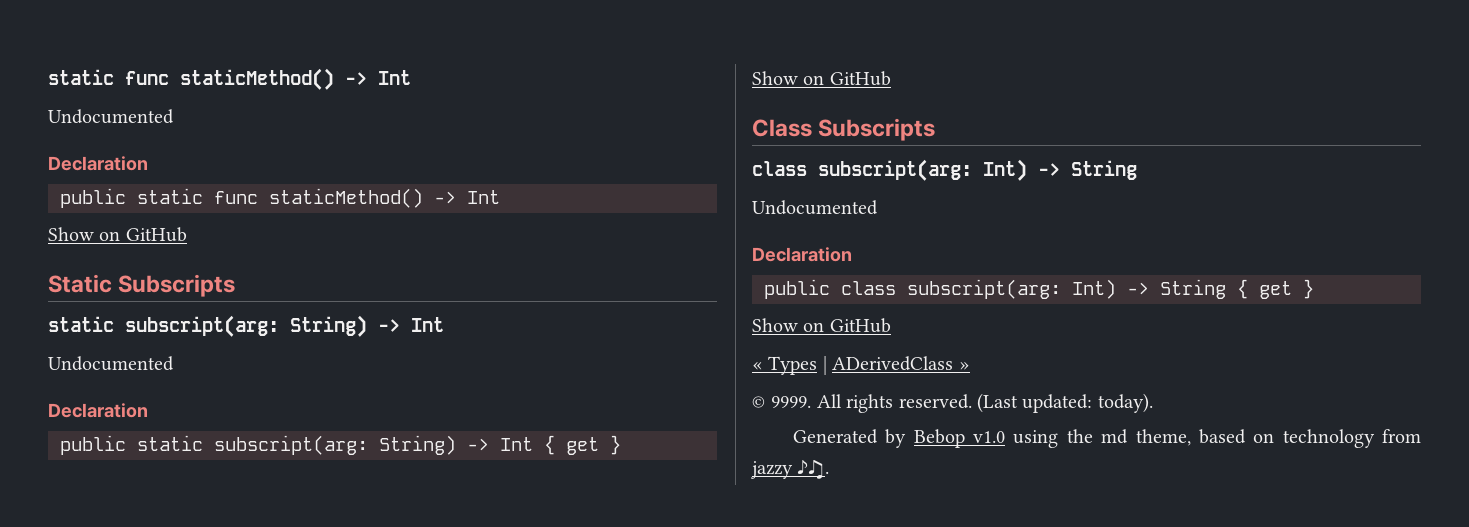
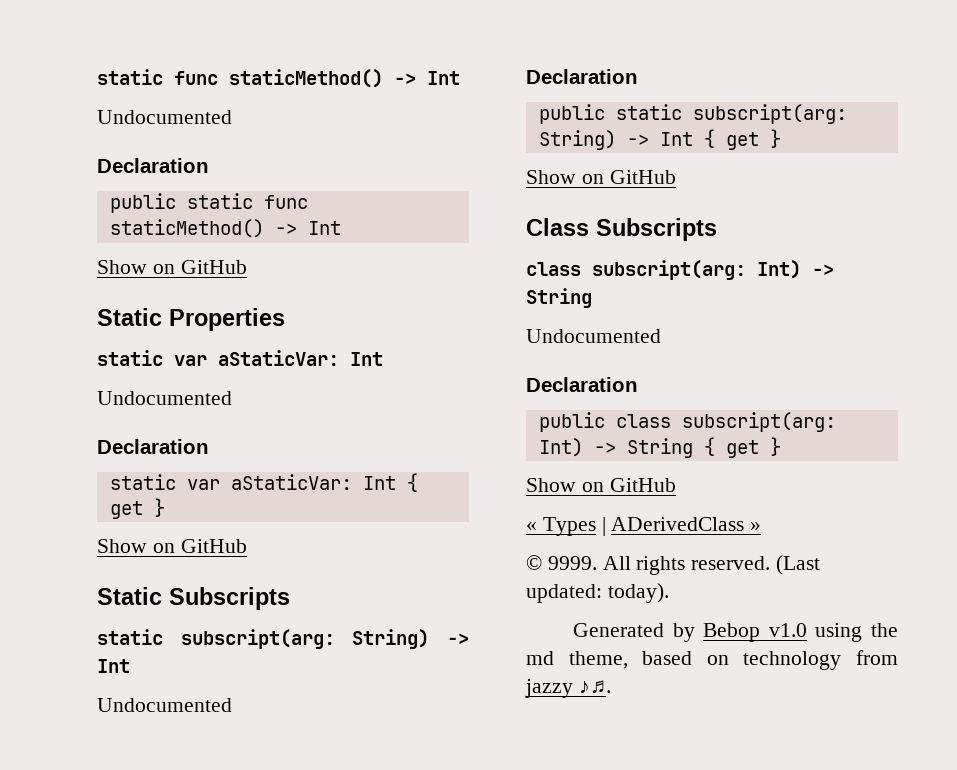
(187, 234) none -> [97,308,285,331] [97,350,383,366] [97,391,232,405] [97,439,209,454] [109,473,418,492] [109,498,165,519] [97,539,247,553] // Static Properties // static var aStaticVar: Int // Undocumented // Declaration // static var aStaticVar: Int { get } // Show on GitHub

